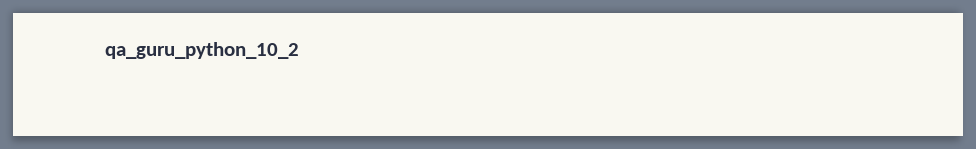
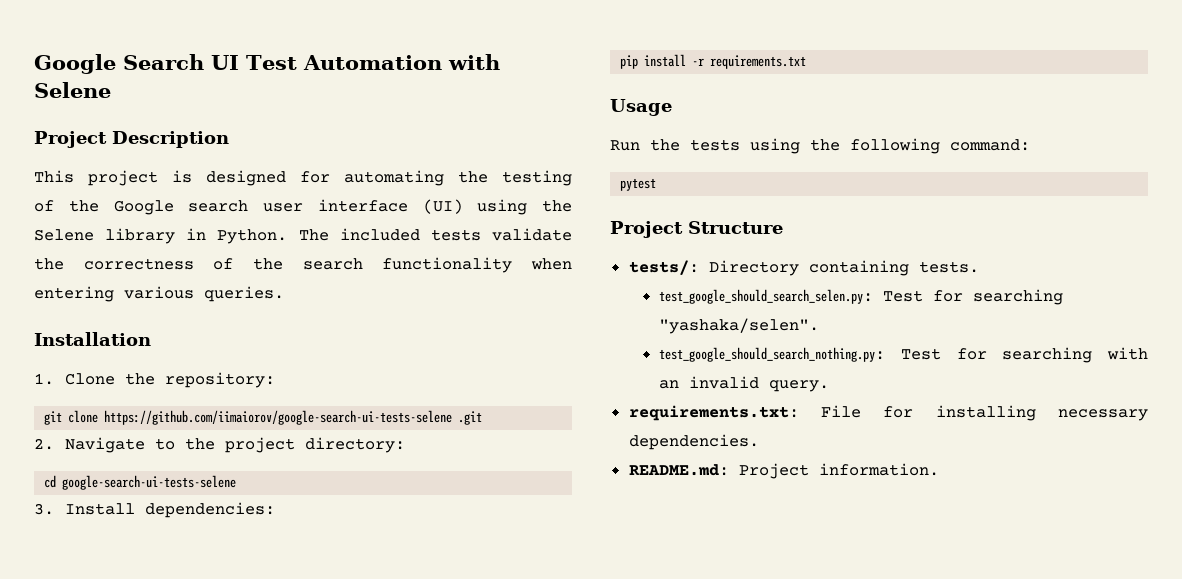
[105,42,299,59] qa_guru_python_10_2 -> [34,54,500,74] [34,82,111,98] [34,131,229,148] [34,170,572,186] [34,199,572,215] [34,228,572,244] [34,257,572,273] [34,286,284,302] [34,332,151,346] [34,372,275,388] [44,410,483,425] [34,437,405,453] [44,475,237,490] [34,502,275,518] [620,54,807,69] [610,99,672,116] [610,138,1030,154] [620,178,657,191] [610,221,783,238] [628,260,979,276] [659,289,1064,305] [659,318,820,334] [659,347,1148,363] [659,376,830,392] [628,405,1148,421] [628,434,759,450] [628,463,939,479] Google Search UI Test Automation with Selene // Project Description // This project is designed for automating the testing of the Google search user interface (UI) using the Selene library in Python. The included tests validate the correctness of the search functionality when entering various queries. // Installation // 1. Clone the repository: // git clone https://github.com/iimaiorov/google-search-ui-tests-selene .git // 2. Navigate to the project directory: // cd google-search-ui-tests-selene // 3. Install dependencies: // pip install -r requirements.txt // Usage // Run the tests using the following command: // pytest // Project Structure // tests/: Directory containing tests. // test_google_should_search_selen.py: Test for searching "yashaka/selen". // test_google_should_search_nothing.py: Test for searching with an invalid query. // requirements.txt: File for installing necessary dependencies. // README.md: Project information.

